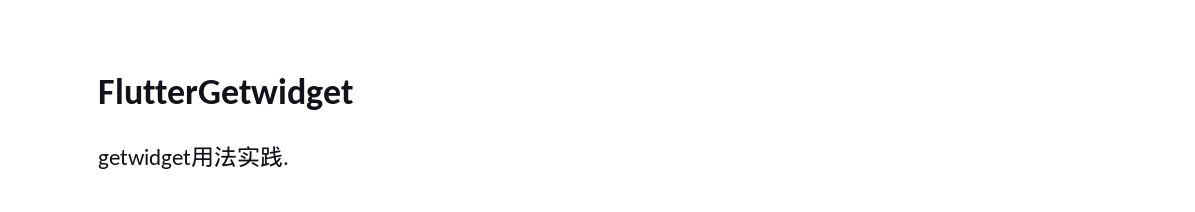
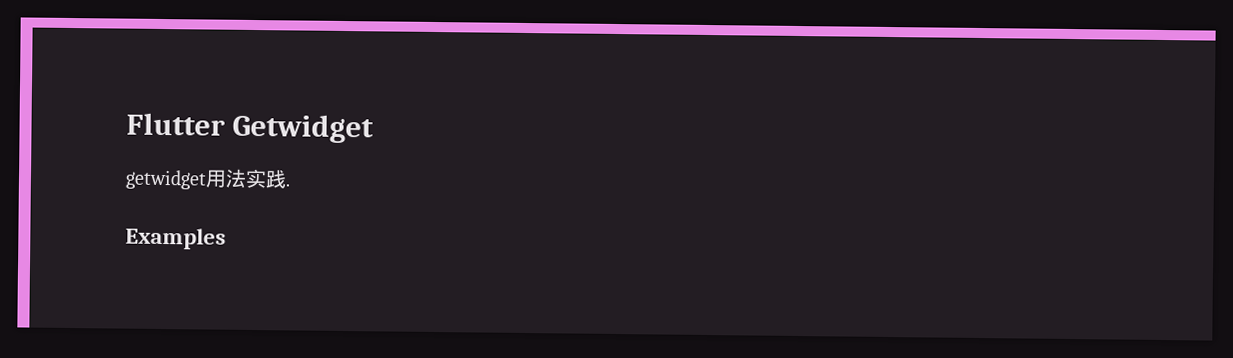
[98,78,353,110] FlutterGetwidget -> [126,112,375,144] Flutter Getwidget
(289, 163) none -> [125,227,226,250] // Examples

